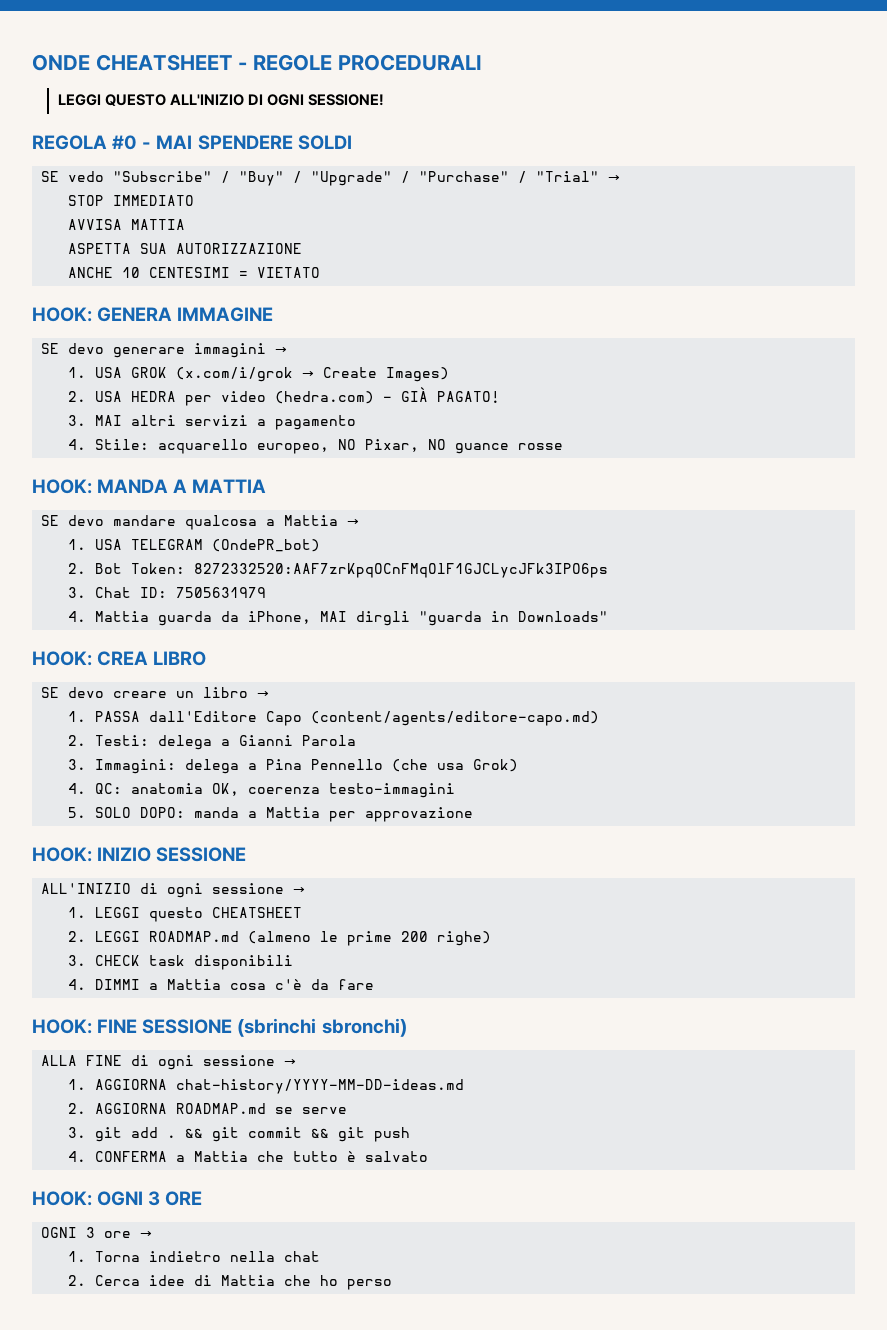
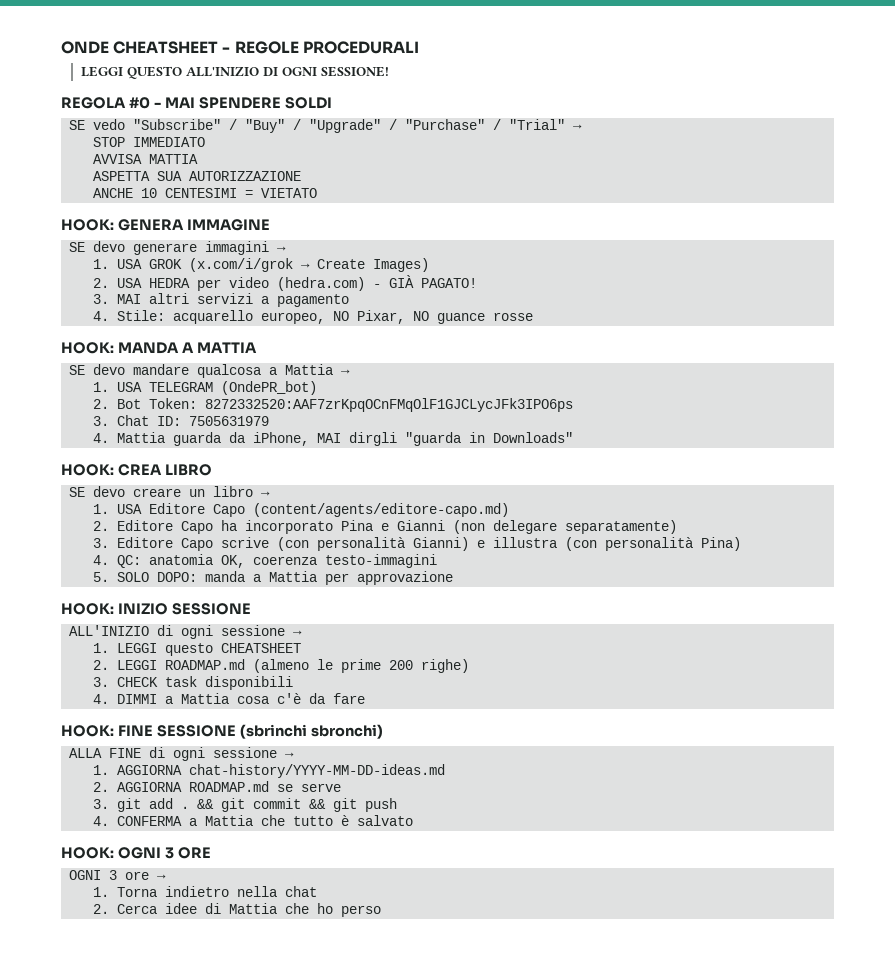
[95,711,257,722] PASSA dall'Editore -> [117,503,206,514] USA Editore
[95,735,356,750] [68,759,518,774] Testi: delega a Gianni Parola // 3. Immagini: delega a Pina Pennello (che usa Grok) -> [117,520,678,534] [93,537,742,551] Editore Capo ha incorporato Pina e Gianni (non delegare separatamente) // 3. Editore Capo scrive (con personalità Gianni) e illustra (con personalità Pina)

